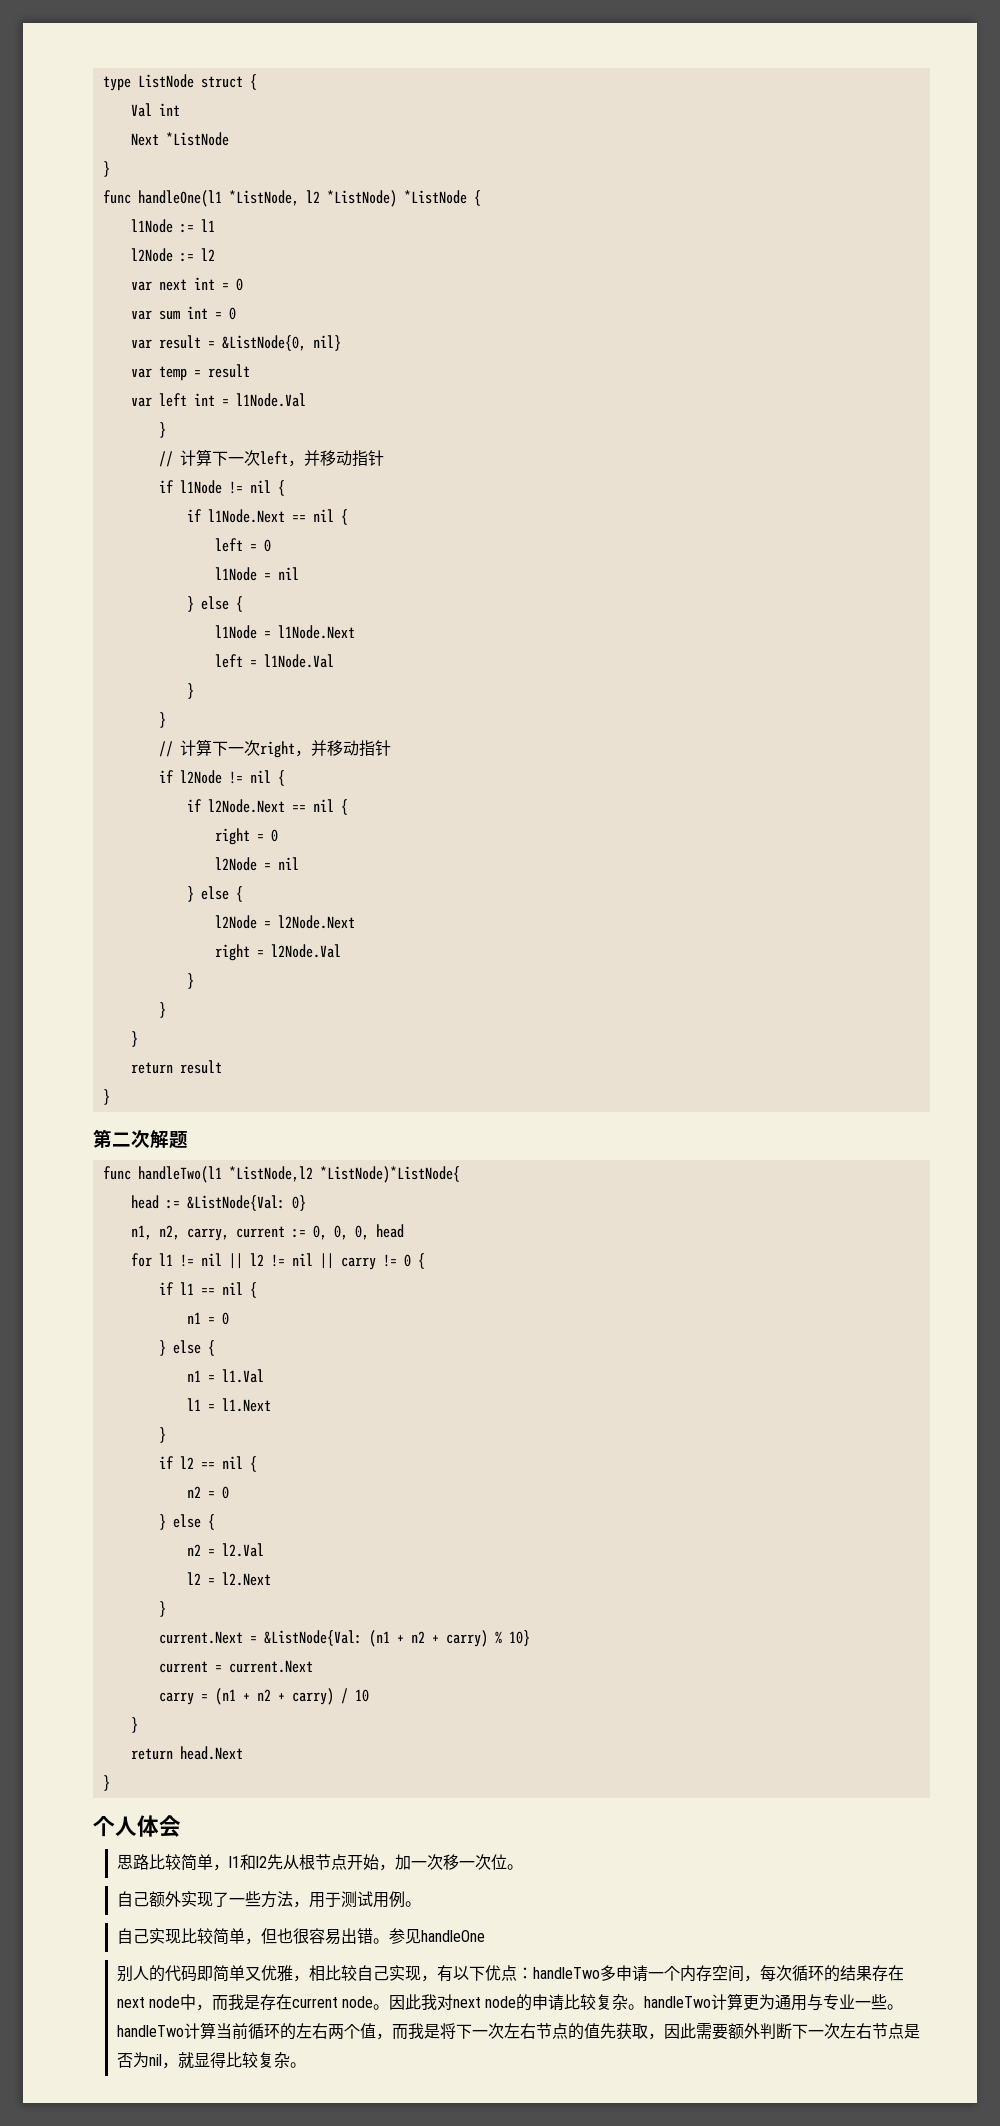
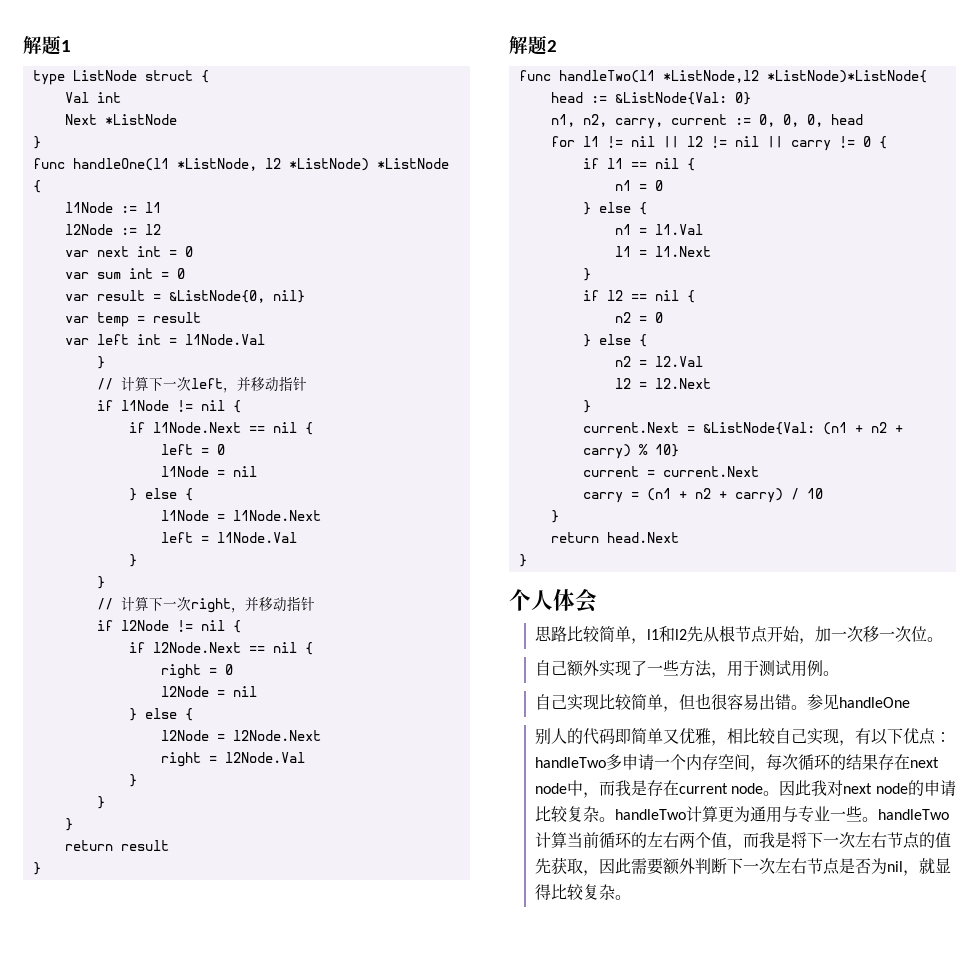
(102, 83) none -> [23,35,71,55] 解题1 //
[93,1129,188,1149] 第二次解题 -> [509,35,557,55] 解题2

